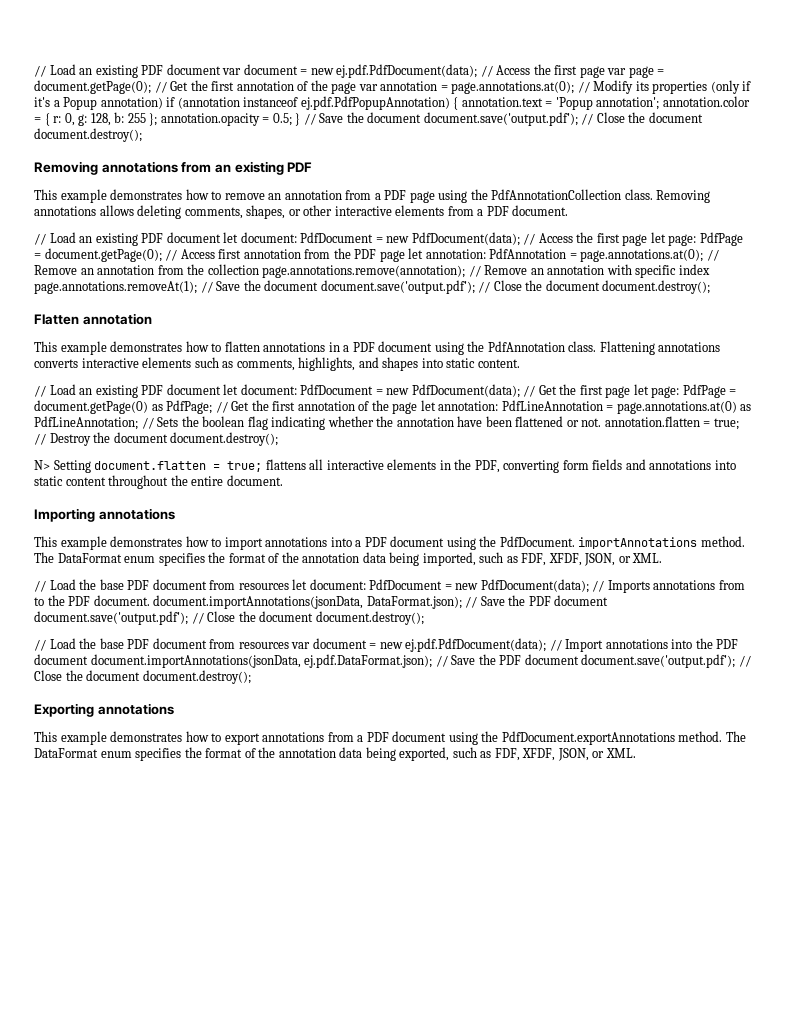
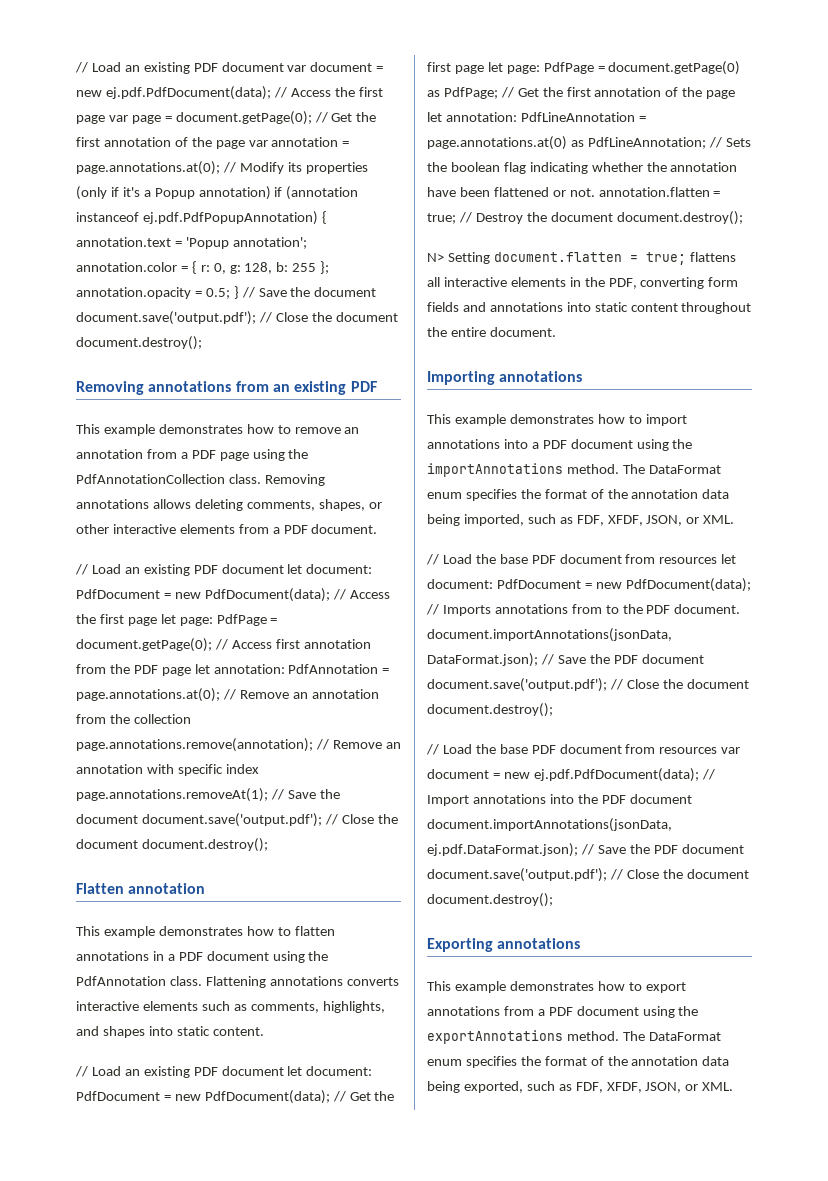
[499,536,575,547] PdfDocument. -> (693, 444) none
[501,731,675,745] PdfDocument.exportAnnotations -> [427,1030,563,1044] exportAnnotations

